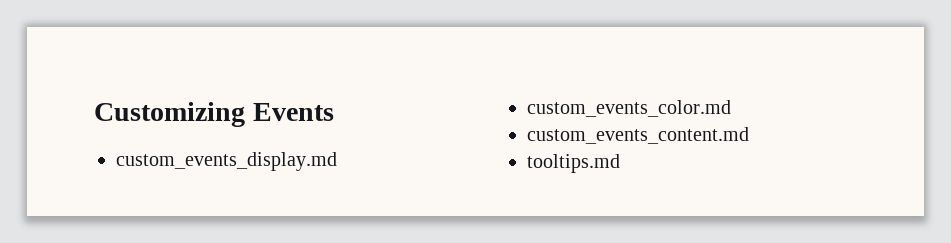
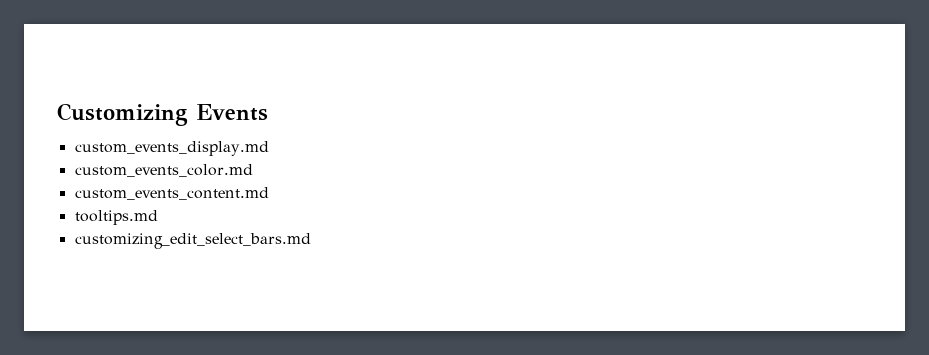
(620, 163) none -> [74,233,311,249] // customizing_edit_select_bars.md

